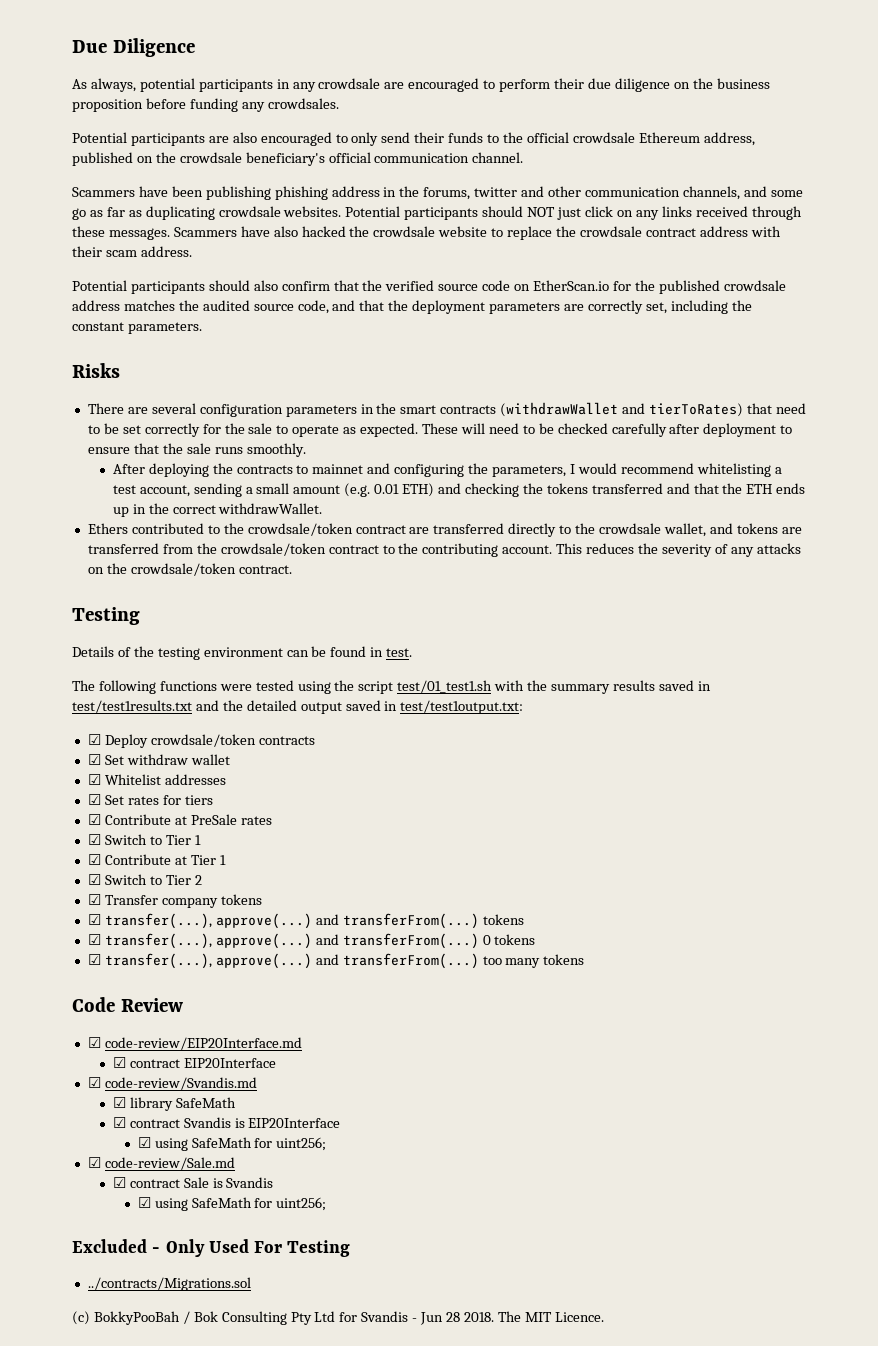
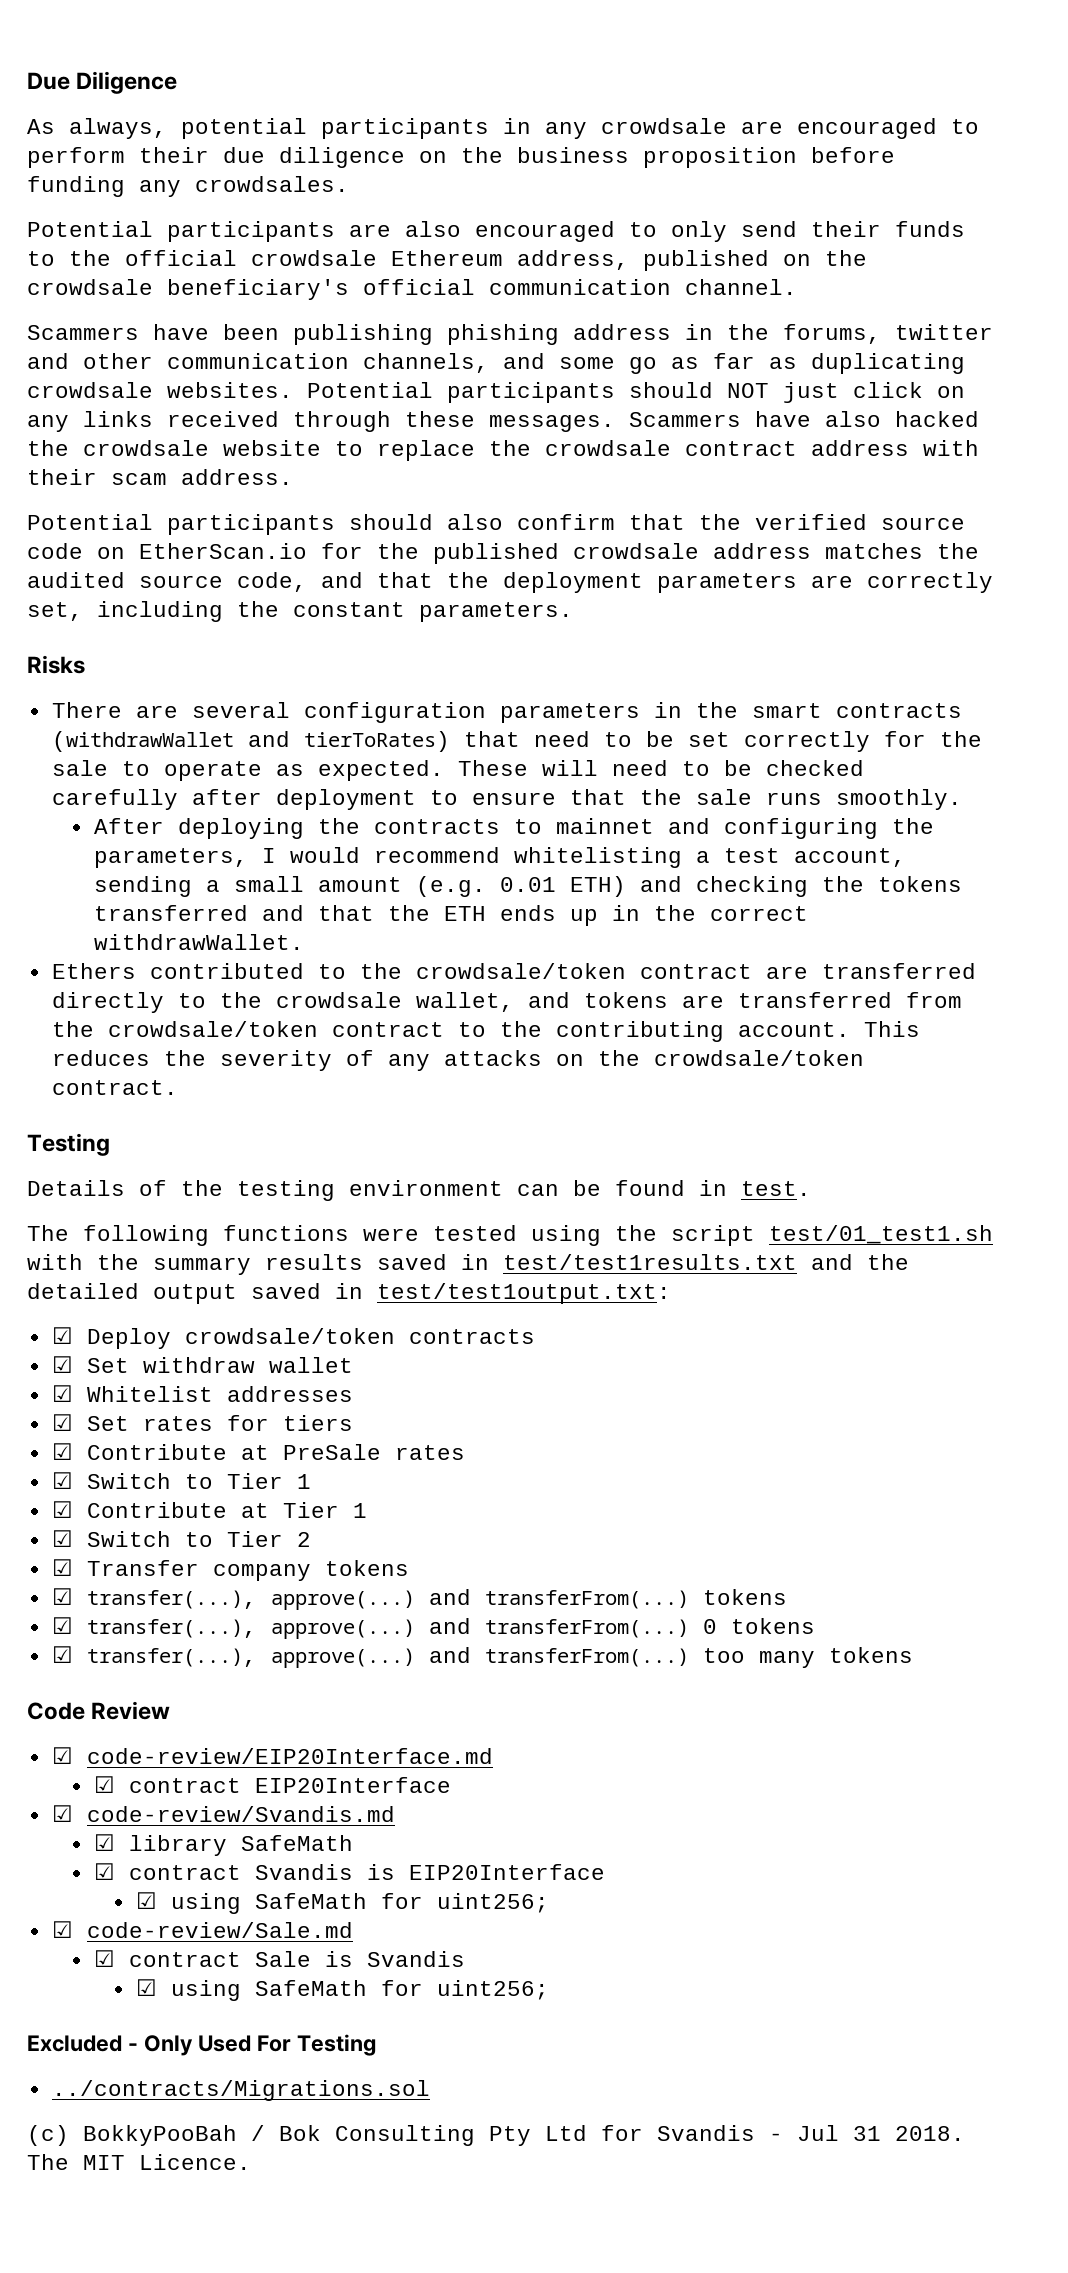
[420,1312,461,1325] Jun 28 -> [797,2125,881,2141] Jul 31

